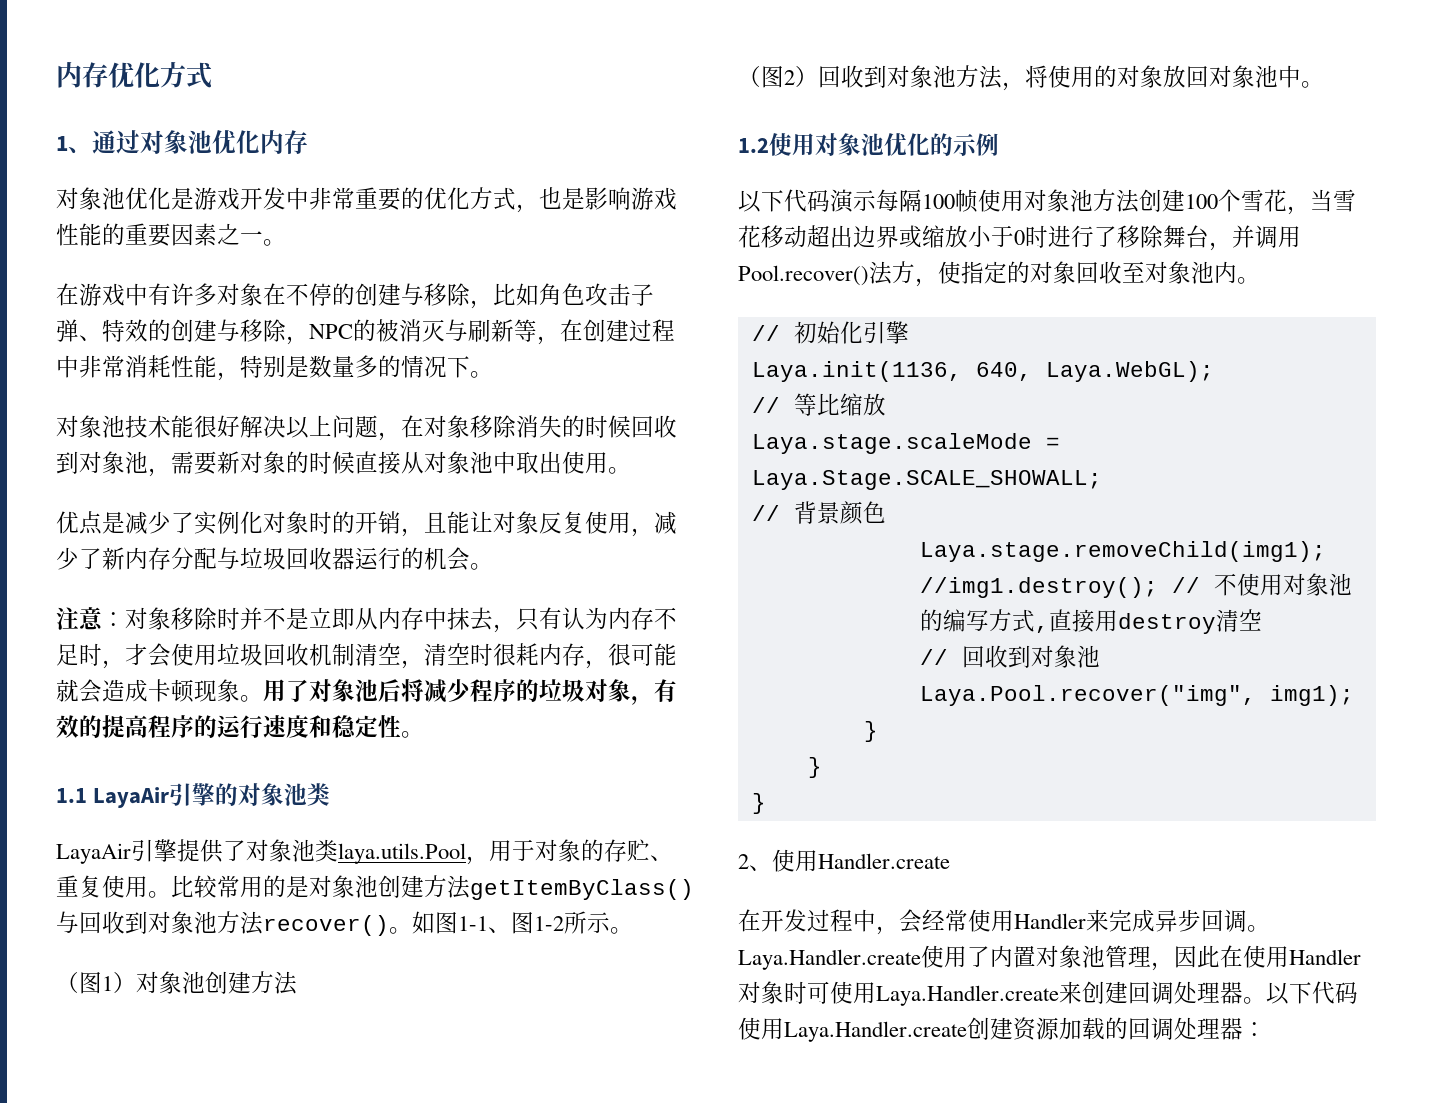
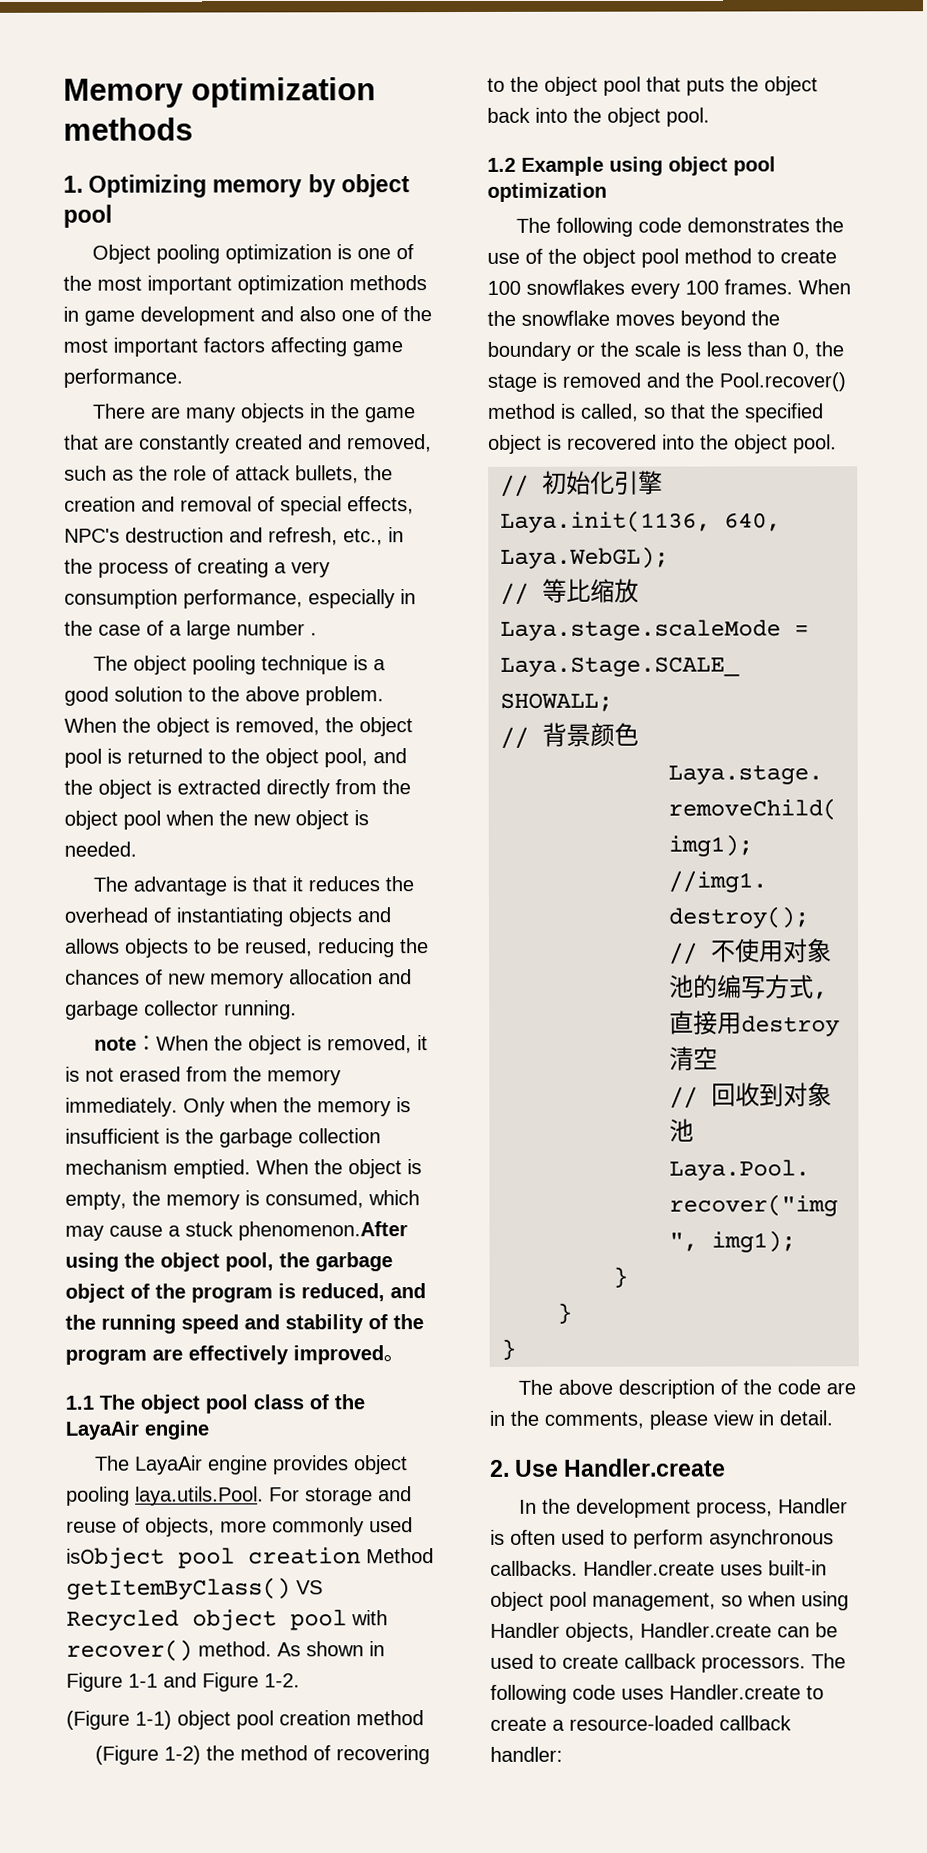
[56,62,212,89] [56,130,308,154] [56,187,677,213] [56,223,286,247] [56,283,654,309] [56,319,675,345] [56,355,493,381] [56,415,677,441] [56,451,631,477] [56,511,677,537] [56,547,493,571] [56,607,677,633] [56,643,677,669] [56,679,677,705] [56,715,424,739] [56,783,331,808] [56,839,673,865] [56,875,694,900] [56,911,633,936] [56,971,297,995] [738,65,1324,91] [738,133,999,156] [738,189,1356,215] [738,225,1301,251] [738,261,1260,287] 内存优化方式 // 1、通过对象池优化内存 // 对象池优化是游戏开发中非常重要的优化方式，也是影响游戏性能的重要因素之一。 // 在游戏中有许多对象在不停的创建与移除，比如角色攻击子弹、特效的创建与移除，NPC的被消灭与刷新等，在创建过程中非常消耗性能，特别是数量多的情况下。 // 对象池技术能很好解决以上问题，在对象移除消失的时候回收到对象池，需要新对象的时候直接从对象池中取出使用。 // 优点是减少了实例化对象时的开销，且能让对象反复使用，减少了新内存分配与垃圾回收器运行的机会。 // 注意：对象移除时并不是立即从内存中抹去，只有认为内存不足时，才会使用垃圾回收机制清空，清空时很耗内存，很可能就会造成卡顿现象。用了对象池后将减少程序的垃圾对象，有效的提高程序的运行速度和稳定性。 // 1.1 LayaAir引擎的对象池类 // LayaAir引擎提供了对象池类laya.utils.Pool，用于对象的存贮、重复使用。比较常用的是对象池创建方法getItemByClass()与回收到对象池方法recover()。如图1-1、图1-2所示。 // （图1）对象池创建方法 // （图2）回收到对象池方法，将使用的对象放回对象池中。 // 1.2使用对象池优化的示例 // 以下代码演示每隔100帧使用对象池方法创建100个雪花，当雪花移动超出边界或缩放小于0时进行了移除舞台，并调用Pool.recover()法方，使指定的对象回收至对象池内。 -> [63,77,376,108] [63,117,193,141] [63,174,410,198] [63,204,112,228] [91,244,414,264] [63,275,427,295] [63,306,432,326] [63,337,403,357] [63,368,183,388] [91,403,416,423] [64,434,432,454] [64,465,393,484] [64,496,414,516] [64,527,404,546] [64,558,330,578] [64,589,416,609] [64,620,317,640] [92,655,386,675] [64,686,384,706] [64,717,413,737] [64,748,407,768] [64,779,411,799] [64,810,369,830] [64,841,137,857] [92,876,414,896] [64,907,391,927] [65,938,429,958] [65,969,412,989] [65,1000,297,1020] [93,1035,428,1055] [65,1066,341,1086] [65,1097,411,1117] [65,1128,381,1148] [65,1159,422,1179] [65,1190,420,1210] [65,1221,408,1241] [65,1252,393,1272] [65,1283,426,1303] [65,1314,424,1334] [65,1345,404,1365] [65,1394,365,1414] [65,1420,209,1440] [94,1455,408,1475] [66,1486,412,1506] [66,1517,413,1537] [66,1547,434,1569] [66,1577,323,1600] [66,1609,388,1631] [66,1639,385,1662] [66,1672,300,1692] [66,1710,424,1730] [94,1745,430,1765] [487,76,818,96] [487,107,710,127] [487,156,776,176] [487,182,607,202] [515,217,844,237] [487,248,837,268] [487,279,851,299] [487,310,780,330] [487,341,844,361] [487,372,846,392] [487,403,824,423] [488,434,837,454] Memory optimization methods // 1. Optimizing memory by object pool // Object pooling optimization is one of the most important optimization methods in game development and also one of the most important factors affecting game performance. // There are many objects in the game that are constantly created and removed, such as the role of attack bullets, the creation and removal of special effects, NPC's destruction and refresh, etc., in the process of creating a very consumption performance, especially in the case of a large number . // The object pooling technique is a good solution to the above problem. When the object is removed, the object pool is returned to the object pool, and the object is extracted directly from the object pool when the new object is needed. // The advantage is that it reduces the overhead of instantiating objects and allows objects to be reused, reducing the chances of new memory allocation and garbage collector running. // note：When the object is removed, it is not erased from the memory immediately. Only when the memory is insufficient is the garbage collection mechanism emptied. When the object is empty, the memory is consumed, which may cause a stuck phenomenon.After using the object pool, the garbage object of the program is reduced, and the running speed and stability of the program are effectively improved。 // 1.1 The object pool class of the LayaAir engine // The LayaAir engine provides object pooling laya.utils.Pool. For storage and reuse of objects, more commonly used isObject pool creation Method getItemByClass() VS Recycled object pool with recover() method. As shown in Figure 1-1 and Figure 1-2. // (Figure 1-1) object pool creation method // (Figure 1-2) the method of recovering to the object pool that puts the object back into the object pool. // 1.2 Example using object pool optimization // The following code demonstrates the use of the object pool method to create 100 snowflakes every 100 frames. When the snowflake moves beyond the boundary or the scale is less than 0, the stage is removed and the Pool.recover() method is called, so that the specified object is recovered into the object pool.
[738,849,950,872] [738,909,1270,935] [738,945,1361,971] [738,981,1358,1006] [738,1017,1266,1042] 2、使用Handler.create // 在开发过程中，会经常使用Handler来完成异步回调。Laya.Handler.create使用了内置对象池管理，因此在使用Handler对象时可使用Laya.Handler.create来创建回调处理器。以下代码使用Laya.Handler.create创建资源加载的回调处理器： -> [517,1379,856,1399] [489,1410,833,1430] [490,1458,727,1477] [518,1498,848,1518] [490,1529,834,1549] [490,1560,827,1576] [490,1591,849,1611] [490,1622,838,1642] [490,1653,846,1673] [490,1684,824,1704] [490,1715,792,1731] [490,1746,563,1762] The above description of the code are in the comments, please view in detail. // 2. Use Handler.create // In the development process, Handler is often used to perform asynchronous callbacks. Handler.create uses built-in object pool management, so when using Handler objects, Handler.create can be used to create callback processors. The following code uses Handler.create to create a resource-loaded callback handler:

